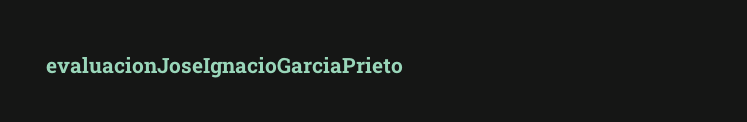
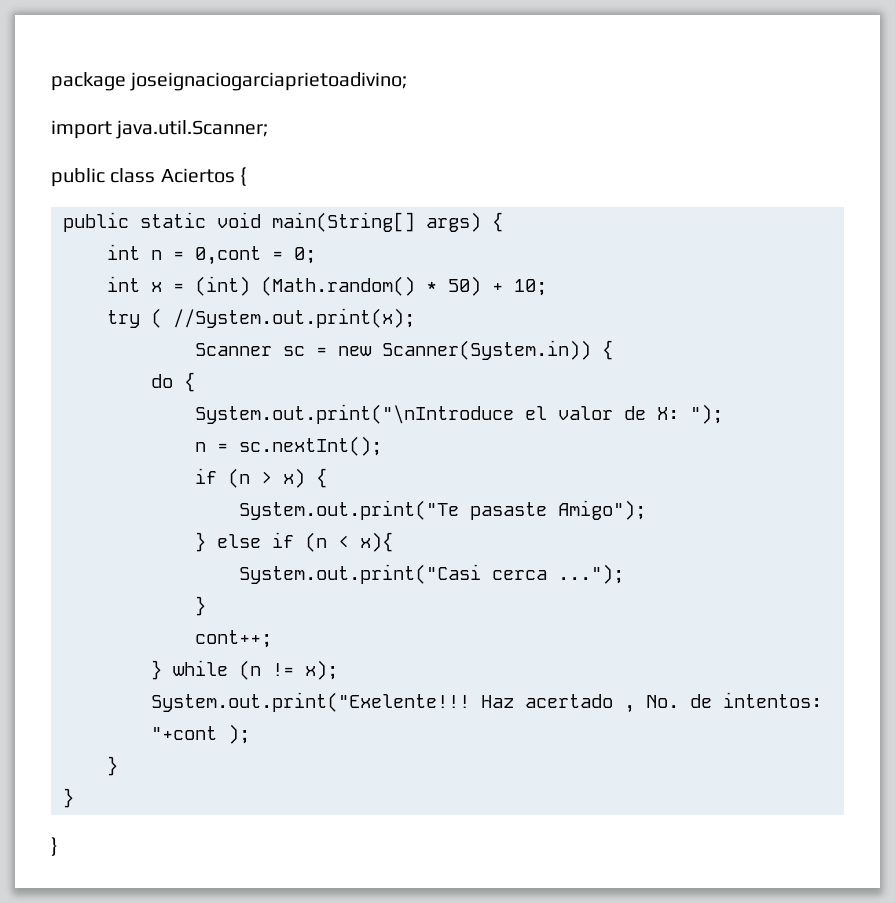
[46,57,403,78] evaluacionJoseIgnacioGarciaPrieto -> [51,72,408,91] [51,120,269,139] [51,167,248,187] [63,212,503,232] [107,244,316,265] [107,276,547,296] [107,308,415,328] [195,340,613,360] [151,372,195,392] [195,404,723,424] [195,436,382,456] [195,468,327,488] [239,500,646,520] [195,532,393,552] [239,564,624,584] [195,596,206,616] [195,630,272,648] [151,660,338,680] [151,692,822,713] [151,724,250,744] [107,756,118,776] [63,788,74,808] [51,837,58,856] package joseignaciogarciaprietoadivino; // import java.util.Scanner; // public class Aciertos { // public static void main(String[] args) { // int n = 0,cont = 0; // int x = (int) (Math.random() * 50) + 10; // try ( //System.out.print(x); // Scanner sc = new Scanner(System.in)) { // do { // System.out.print("\nIntroduce el valor de X: "); // n = sc.nextInt(); // if (n > x) { // System.out.print("Te pasaste Amigo"); // } else if (n < x){ // System.out.print("Casi cerca ..."); // } // cont++; // } while (n != x); // System.out.print("Exelente!!! Haz acertado , No. de intentos: "+cont ); // } // } // }

